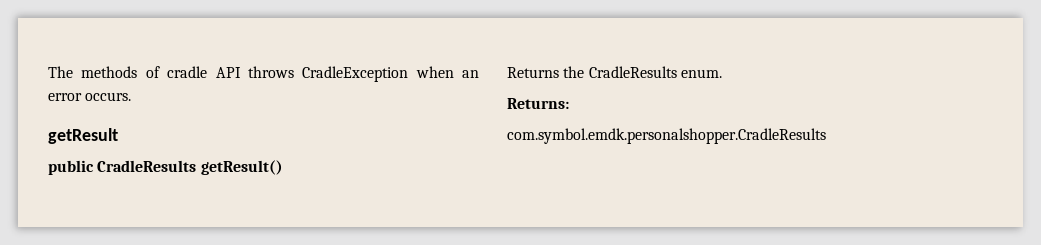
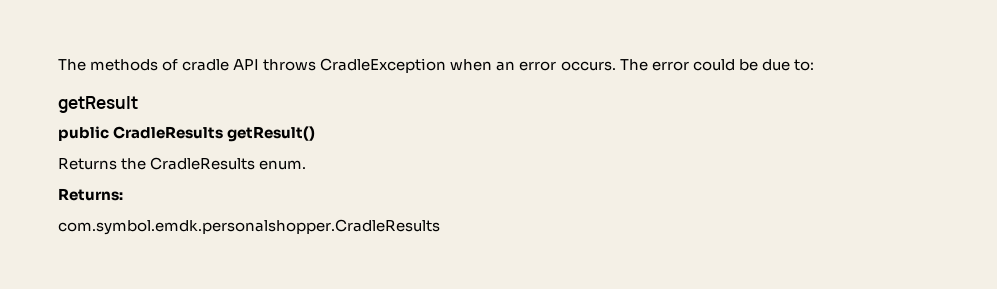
(132, 96) none -> [619,59,814,71] The error could be due to:

